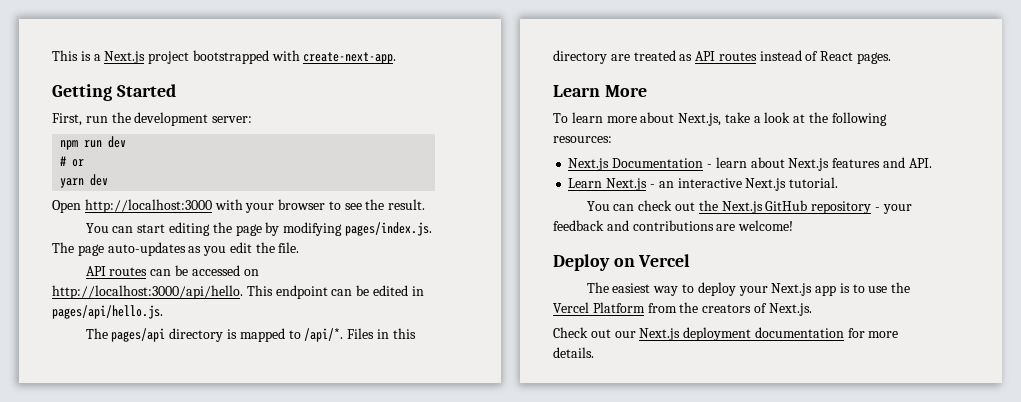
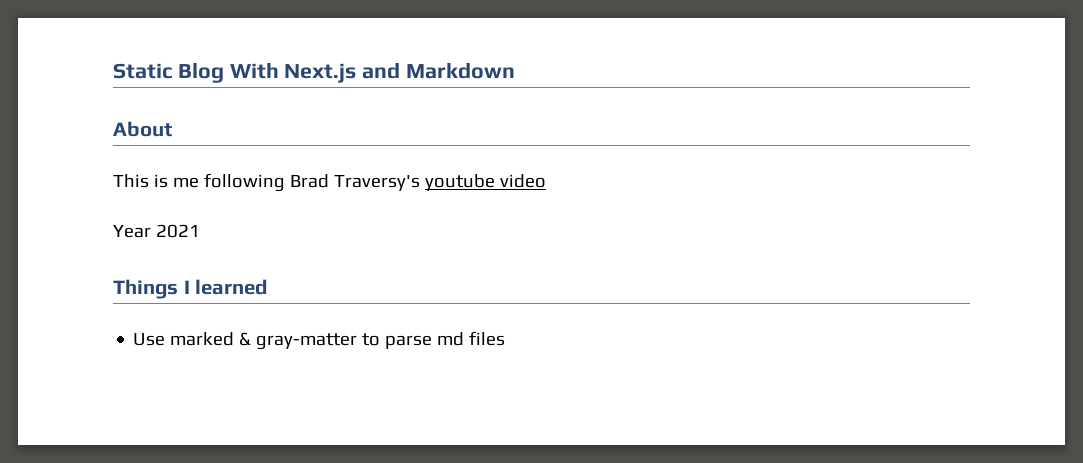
[52,50,397,64] [52,84,176,101] [52,112,253,126] [60,136,127,150] [60,156,85,167] [60,174,109,188] [52,199,426,213] [85,222,432,236] [52,242,300,256] [85,265,259,276] [52,285,424,299] [52,305,163,319] [85,328,416,342] [553,50,892,64] [553,85,647,97] [553,112,887,126] [553,136,612,143] [568,157,932,171] [568,177,839,191] [586,200,912,214] [553,220,794,231] [553,254,691,271] [586,282,911,296] [553,302,812,316] [553,327,899,341] [553,347,594,358] This is a Next.js project bootstrapped with create-next-app. // Getting Started // First, run the development server: // npm run dev // # or // yarn dev // Open http://localhost:3000 with your browser to see the result. // You can start editing the page by modifying pages/index.js. The page auto-updates as you edit the file. // API routes can be accessed on http://localhost:3000/api/hello. This endpoint can be edited in pages/api/hello.js. // The pages/api directory is mapped to /api/*. Files in this directory are treated as API routes instead of React pages. // Learn More // To learn more about Next.js, take a look at the following resources: // Next.js Documentation - learn about Next.js features and API. // Learn Next.js - an interactive Next.js tutorial. // You can check out the Next.js GitHub repository - your feedback and contributions are welcome! // Deploy on Vercel // The easiest way to deploy your Next.js app is to use the Vercel Platform from the creators of Next.js. // Check out our Next.js deployment documentation for more details. -> [113,62,516,83] [113,121,172,137] [113,173,546,192] [113,224,200,238] [113,279,268,299] [133,331,506,350] Static Blog With Next.js and Markdown // About // This is me following Brad Traversy's youtube video // Year 2021 // Things I learned // Use marked & gray-matter to parse md files

